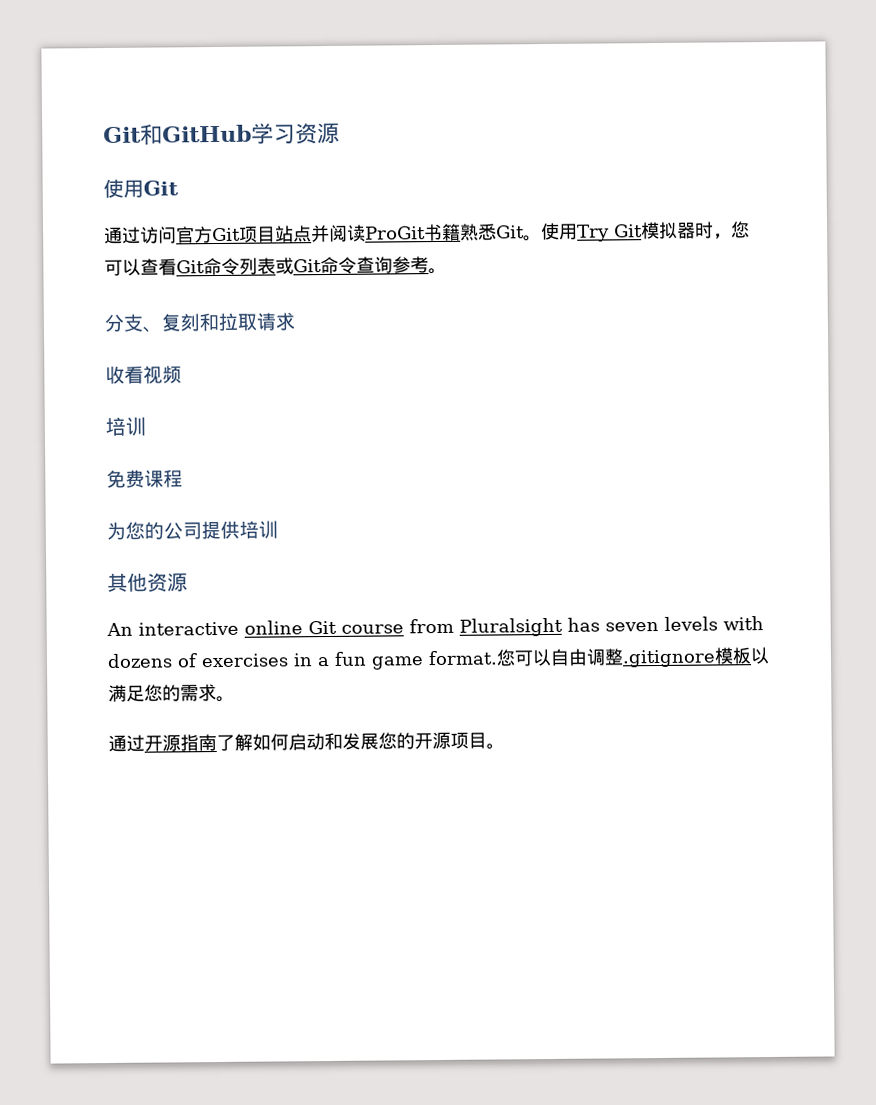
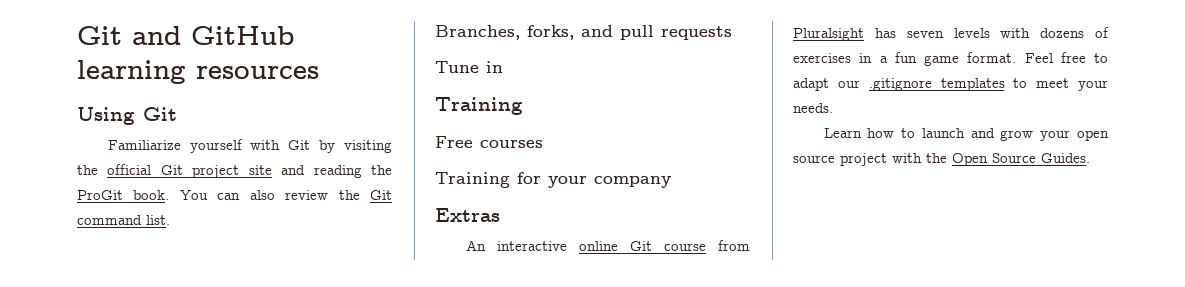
[103,122,340,145] [103,178,179,199] [104,221,750,245] [104,256,447,277] [104,312,295,333] [105,365,182,385] [105,416,146,437] [106,469,183,489] [106,520,278,541] [107,572,188,593] Git和GitHub学习资源 // 使用Git // 通过访问官方Git项目站点并阅读ProGit书籍熟悉Git。使用Try Git模拟器时，您可以查看Git命令列表或Git命令查询参考。 // 分支、复刻和拉取请求 // 收看视频 // 培训 // 免费课程 // 为您的公司提供培训 // 其他资源 -> [77,26,294,45] [77,60,319,84] [77,107,177,125] [107,139,392,153] [77,164,392,178] [77,190,392,200] [77,215,170,225] [435,25,732,40] [435,61,503,73] [435,97,523,115] [435,136,543,148] [435,172,671,188] [435,208,500,222] Git and GitHub learning resources // Using Git // Familiarize yourself with Git by visiting the official Git project site and reading the ProGit book. You can also review the Git command list. // Branches, forks, and pull requests // Tune in // Training // Free courses // Training for your company // Extras
[496,647,770,668] [108,684,235,703] [108,731,505,752] 您可以自由调整.gitignore模板以满足您的需求。 // 通过开源指南了解如何启动和发展您的开源项目。 -> [1024,52,1108,63] [793,78,1108,91] [793,103,833,113] [823,128,1109,141] [793,153,1090,166] Feel free to adapt our .gitignore templates to meet your needs. // Learn how to launch and grow your open source project with the Open Source Guides.

